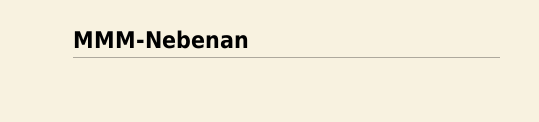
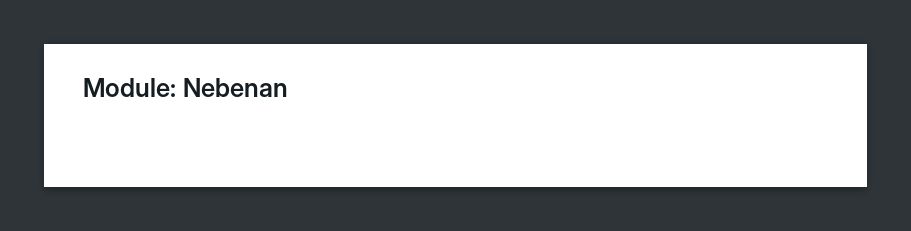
[73,30,249,49] MMM-Nebenan -> [83,78,288,97] Module: Nebenan

